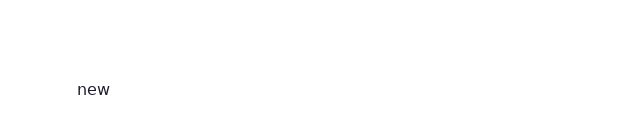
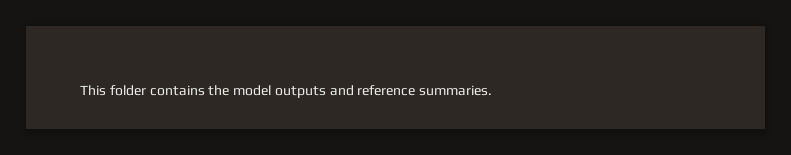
[77,86,110,95] new -> [80,85,493,98] This folder contains the model outputs and reference summaries.

